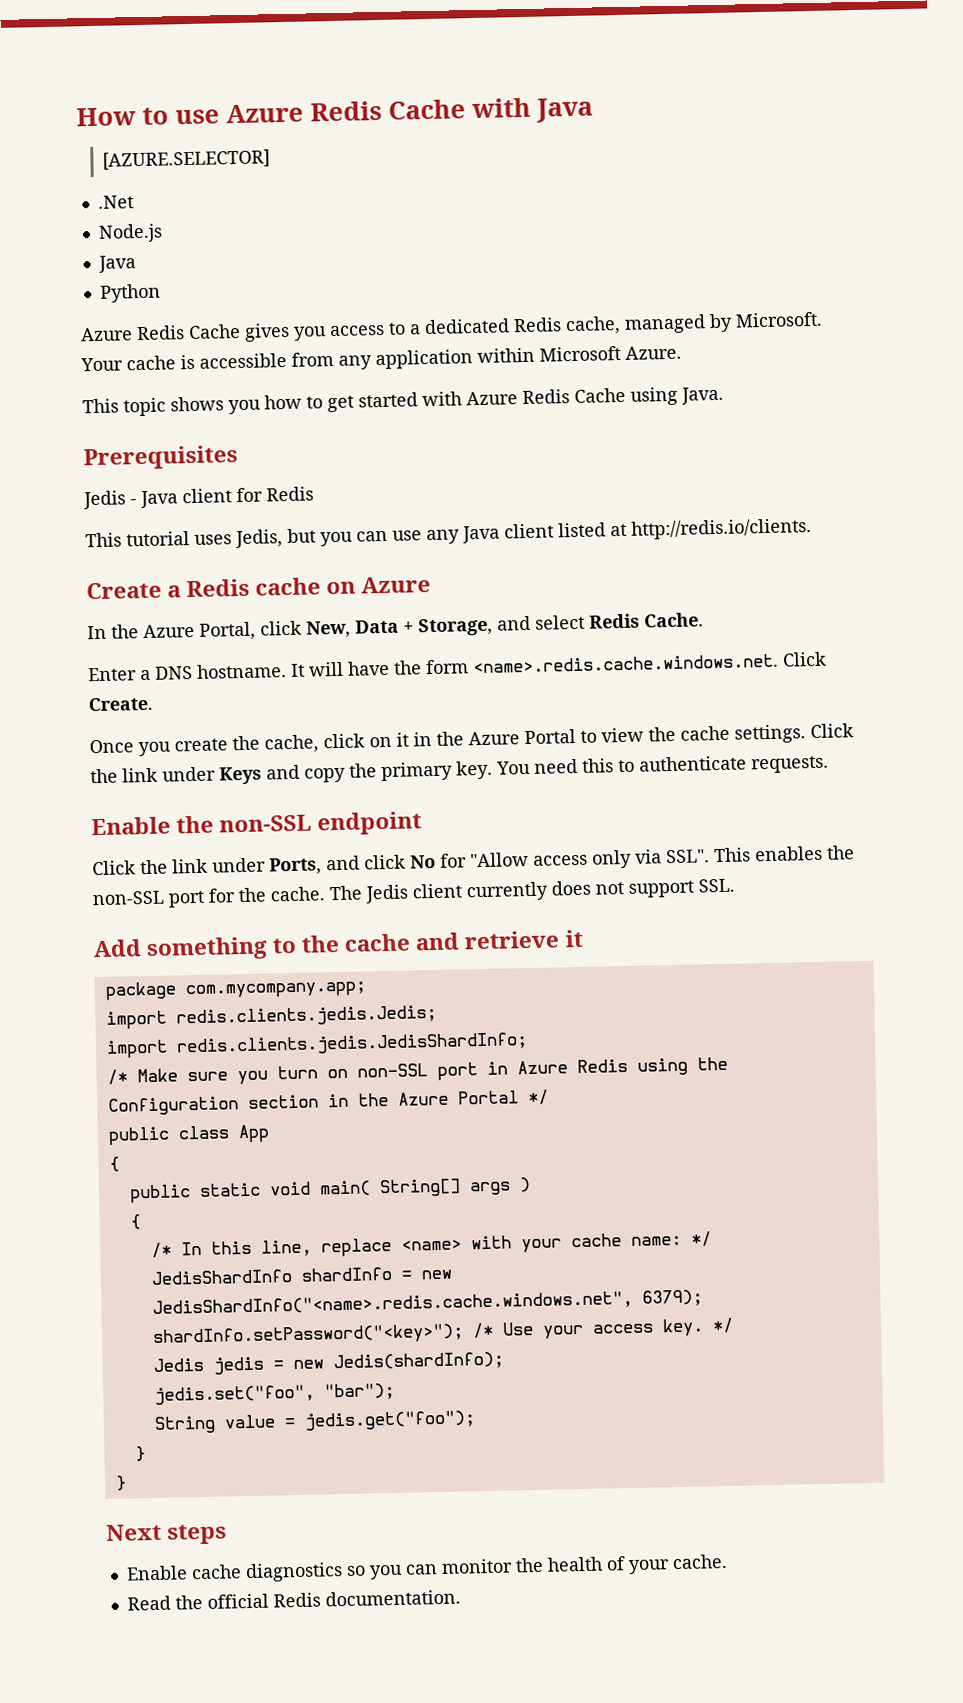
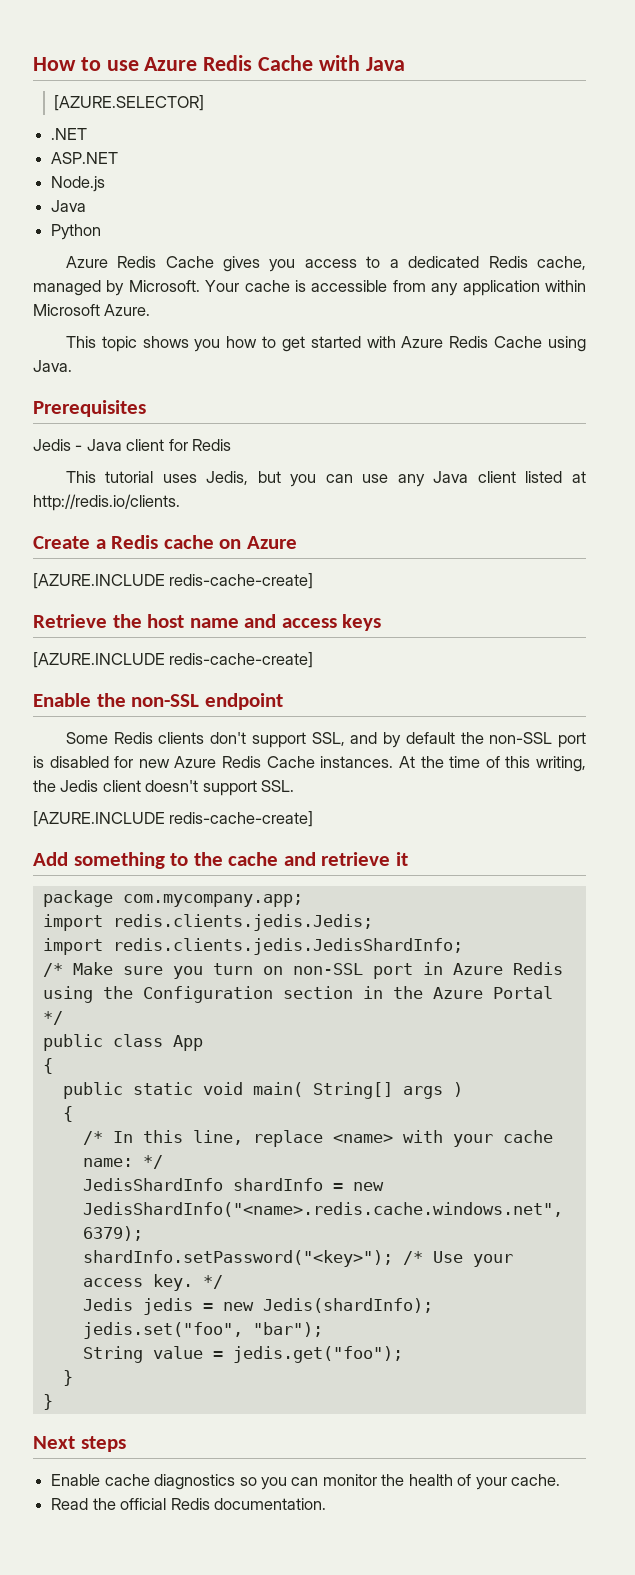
[97,195,134,209] .Net -> [51,128,88,140] [51,152,119,164] .NET // ASP.NET
[87,612,704,641] [88,651,827,682] [88,696,153,712] [89,723,854,757] [90,755,829,785] [91,811,423,836] [92,845,855,876] [92,880,624,908] In the Azure Portal, click New, Data + Storage, and select Redis Cache. // Enter a DNS hostname. It will have the form <name>.redis.cache.windows.net. Click Create. // Once you create the cache, click on it in the Azure Portal to view the cache settings. Click the link under Keys and copy the primary key. You need this to authenticate requests. // Enable the non-SSL endpoint // Click the link under Ports, and click No for "Allow access only via SSL". This enables the non-SSL port for the cache. The Jedis client currently does not -> [33,573,314,589] [33,614,382,631] [33,652,314,668] [33,693,283,710] [65,732,586,748] [33,756,587,772] [33,780,199,792] [AZURE.INCLUDE redis-cache-create] // Retrieve the host name and access keys // [AZURE.INCLUDE redis-cache-create] // Enable the non-SSL endpoint // Some Redis clients don't support SSL, and by default the non-SSL port is disabled for new Azure Redis Cache instances. At the time of this writing, the Jedis client doesn't
(735, 885) none -> [33,811,314,827] // [AZURE.INCLUDE redis-cache-create]

